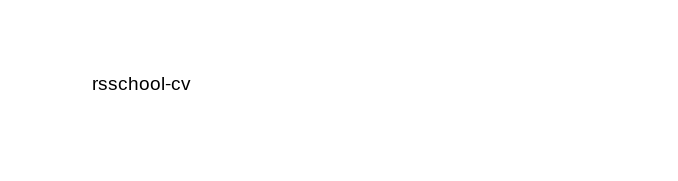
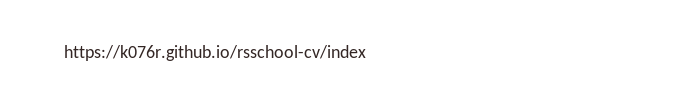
[92,77,191,90] rsschool-cv -> [64,45,366,61] https://k076r.github.io/rsschool-cv/index

